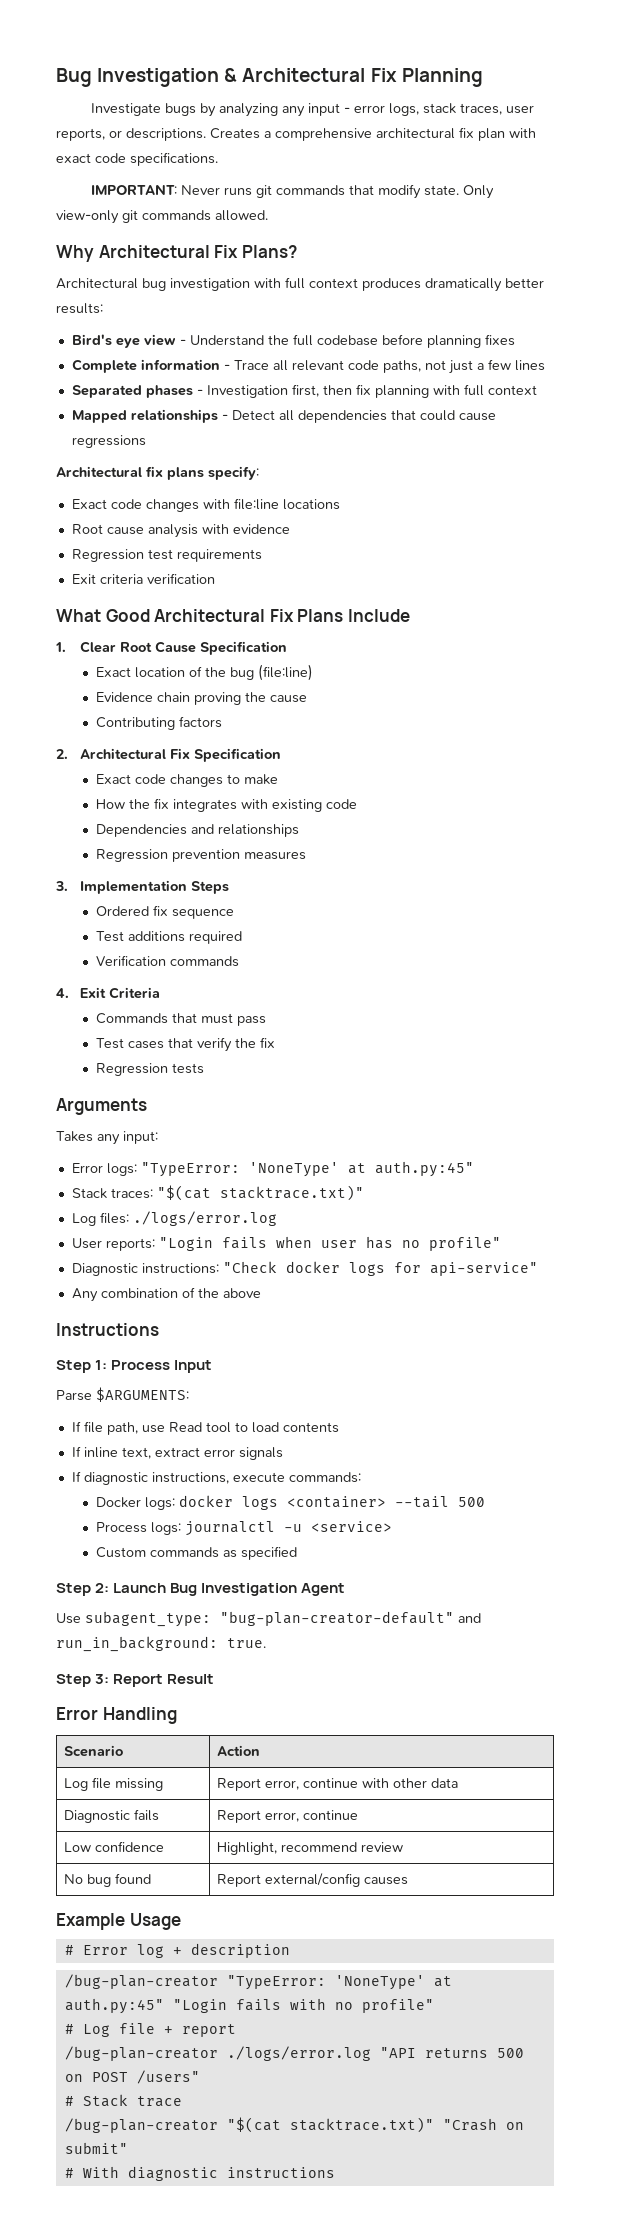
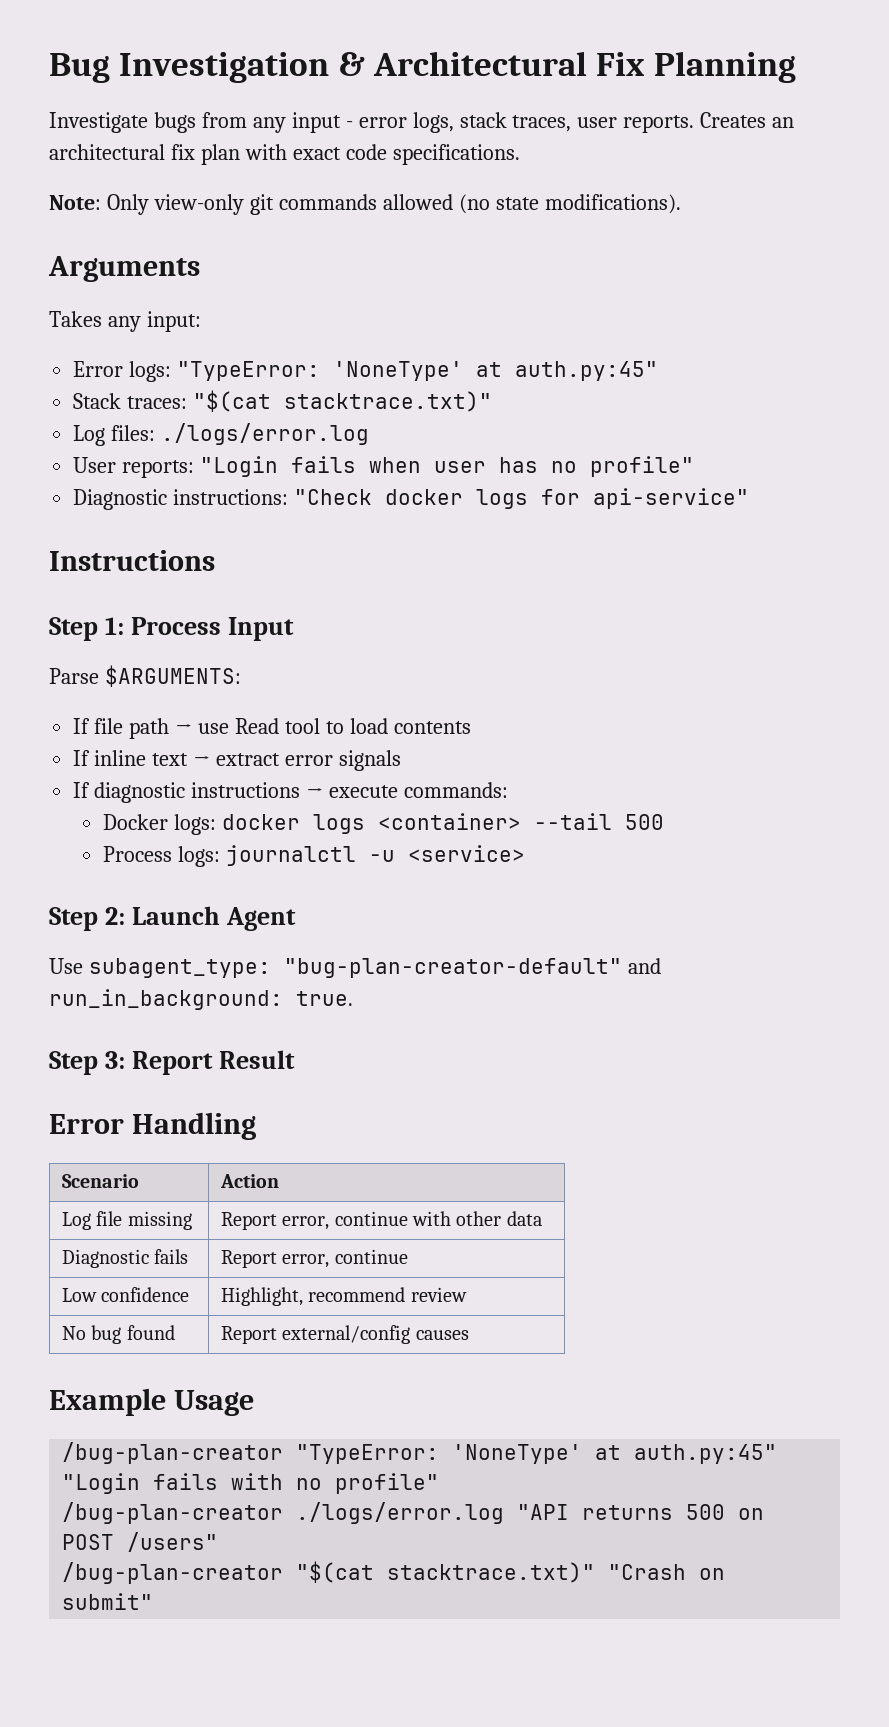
[199,103,278,117] by analyzing -> [201,112,247,128] from
[56,128,372,141] reports, or descriptions. Creates a comprehensive -> [623,112,795,133] reports. Creates an
[90,184,494,199] [56,210,268,224] [56,245,297,262] [56,277,544,292] [56,303,103,314] [71,334,515,348] [71,359,545,374] [71,384,537,398] [71,409,496,423] [71,435,146,448] [56,466,259,480] [71,498,340,512] [71,524,290,538] [71,549,262,562] [71,573,215,584] [56,609,410,622] [55,641,287,655] [95,664,313,681] [95,692,307,705] [95,716,222,730] [56,748,281,762] [95,774,278,787] [95,798,357,812] [95,824,299,837] [95,849,306,862] [55,880,229,894] [95,905,234,919] [95,931,242,944] [95,955,239,967] [56,987,160,999] [95,1013,266,1026] [95,1037,275,1052] [95,1063,204,1076] IMPORTANT: Never runs git commands that modify state. Only view-only git commands allowed. // Why Architectural Fix Plans? // Architectural bug investigation with full context produces dramatically better results: // Bird's eye view - Understand the full codebase before planning fixes // Complete information - Trace all relevant code paths, not just a few lines // Separated phases - Investigation first, then fix planning with full context // Mapped relationships - Detect all dependencies that could cause regressions // Architectural fix plans specify: // Exact code changes with file:line locations // Root cause analysis with evidence // Regression test requirements // Exit criteria verification // What Good Architectural Fix Plans Include // 1. Clear Root Cause Specification // Exact location of the bug (file:line) // Evidence chain proving the cause // Contributing factors // 2. Architectural Fix Specification // Exact code changes to make // How the fix integrates with existing code // Dependencies and relationships // Regression prevention measures // 3. Implementation Steps // Ordered fix sequence // Test additions required // Verification commands // 4. Exit Criteria // Commands that must pass // Test cases that verify the fix // Regression tests -> [49,194,681,215] Note: Only view-only git commands allowed (no state modifications).
[71,1287,261,1302] // Any combination of the above -> (750, 498) none
[106,1422,138,1435] path, -> [129,718,193,739] path →
[121,1447,151,1459] text, -> [152,753,211,766] text →
[151,1472,229,1484] instructions, -> [191,782,324,798] instructions →
[95,1546,297,1560] // Custom commands as specified -> (525, 853) none
[170,1583,298,1596] Bug Investigation -> (220, 915) none
[64,1943,290,1958] // # Error log + description -> (254, 1403) none
[64,2023,236,2037] // # Log file + report -> (440, 1483) none
[64,2094,182,2107] // # Stack trace -> (219, 1542) none
[64,2166,335,2181] // # With diagnostic instructions -> (154, 1601) none

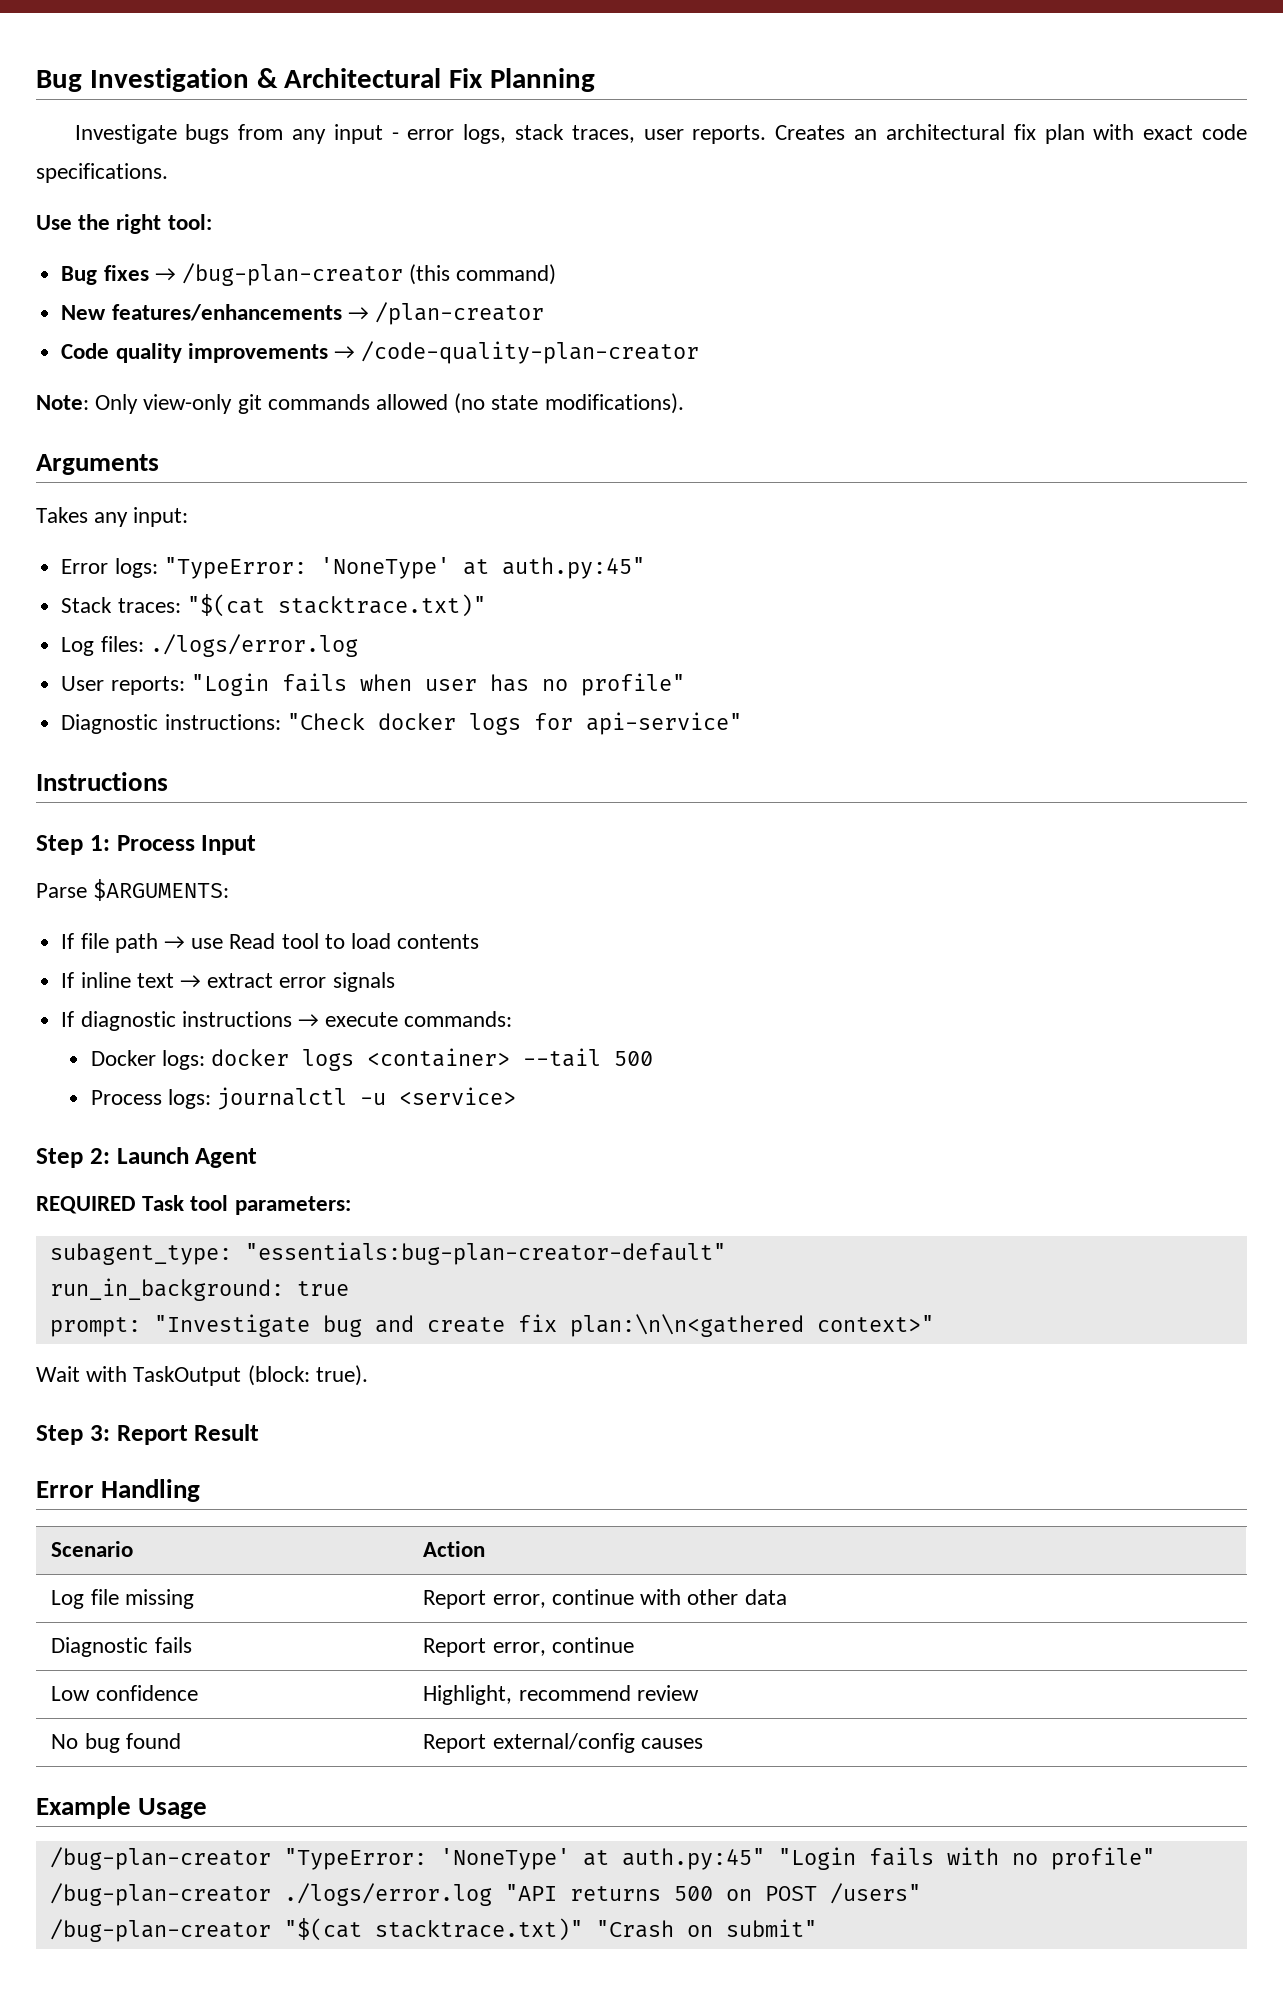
(520, 154) none -> [36,214,212,234] [61,263,557,286] [61,302,544,325] [61,341,700,364] // Use the right tool: // Bug fixes → /bug-plan-creator (this command) // New features/enhancements → /plan-creator // Code quality improvements → /code-quality-plan-creator
[49,958,661,978] [49,989,353,1010] Use subagent_type: "bug-plan-creator-default" and run_in_background: true. -> [36,1195,351,1215] [49,1242,726,1265] [49,1278,349,1301] [49,1314,934,1337] [36,1365,368,1386] REQUIRED Task tool parameters: // subagent_type: "essentials:bug-plan-creator-default" // run_in_background: true // prompt: "Investigate bug and create fix plan:\n\n<gathered context>" // Wait with TaskOutput (block: true).

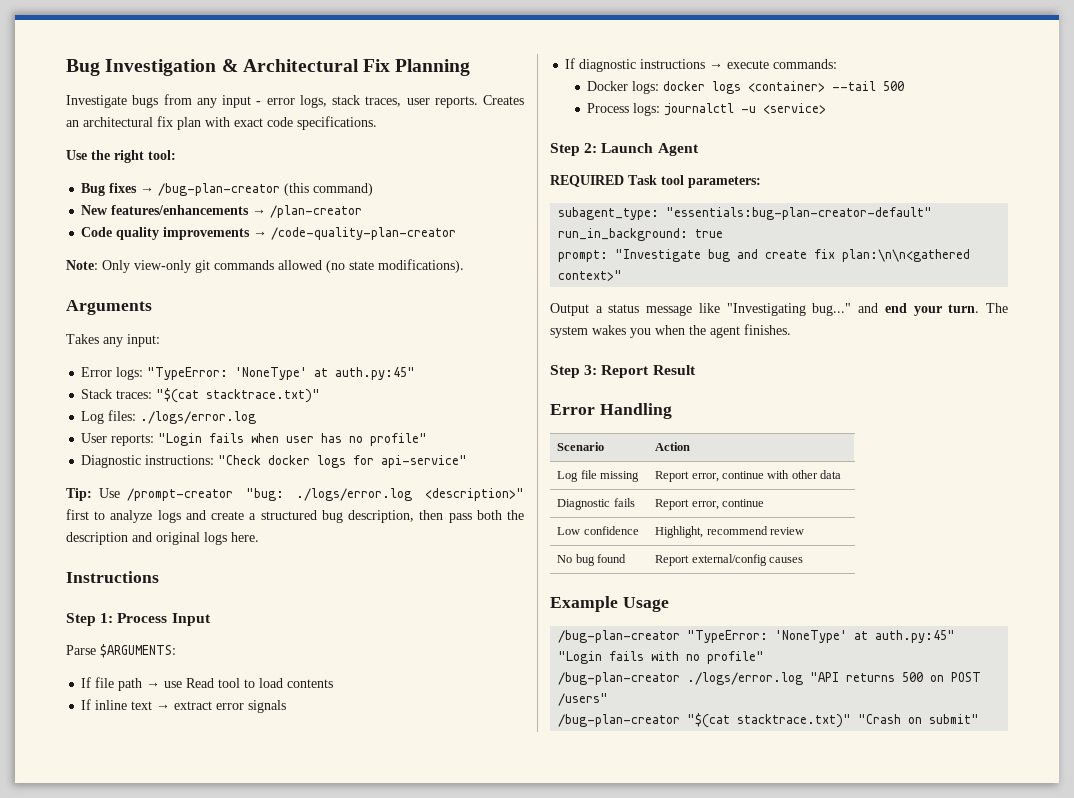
(742, 723) none -> [66,488,524,501] [66,509,524,523] [66,532,259,545] // Tip: Use /prompt-creator "bug: ./logs/error.log <description>" first to analyze logs and create a structured bug description, then pass both the description and original logs here.
[36,1365,368,1386] Wait with TaskOutput (block: true). -> [550,303,1009,316] [550,324,791,338] Output a status message like "Investigating bug..." and end your turn. The system wakes you when the agent finishes.

